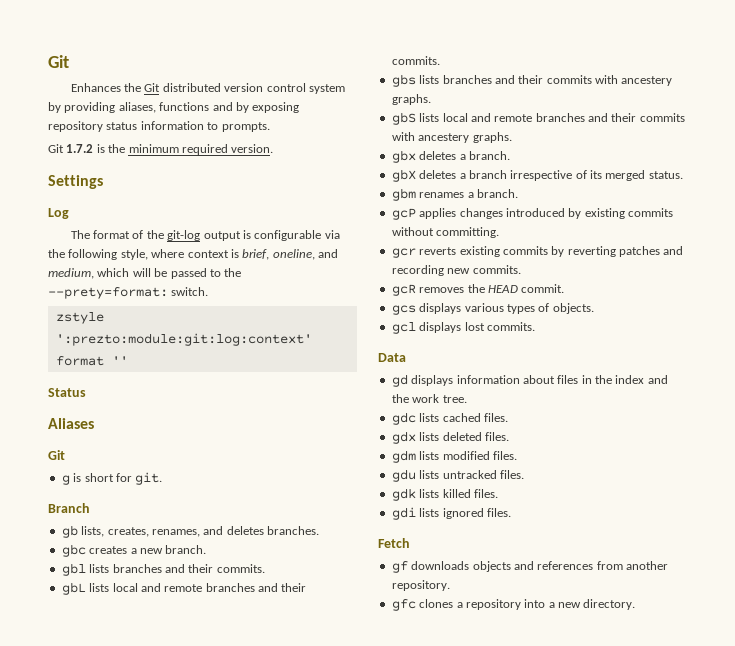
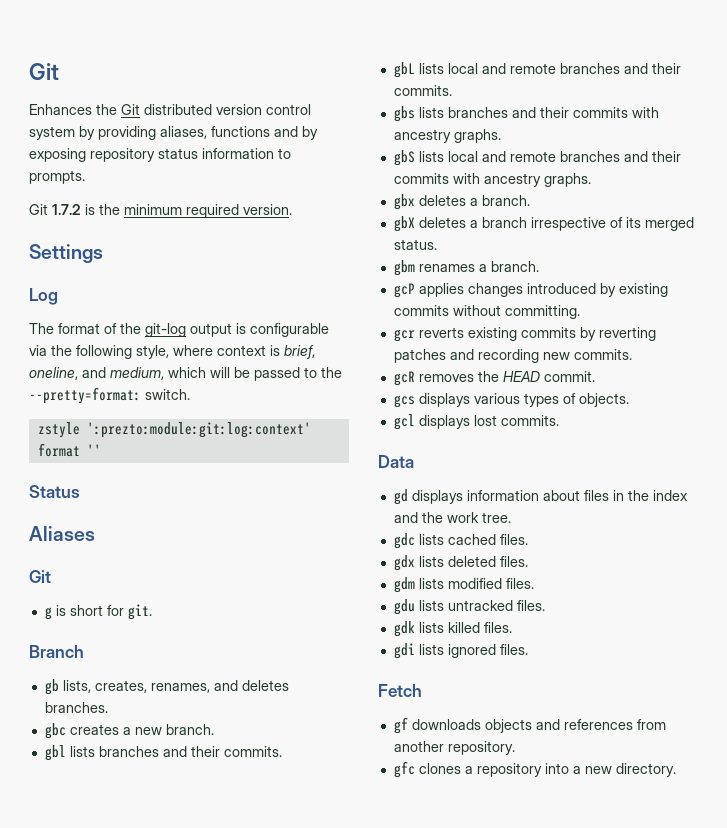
[48,287,168,299] --prety=format: -> [29,387,141,404] --pretty=format:
[621,76,673,86] ancestery -> [393,129,451,143] ancestry
[418,133,470,143] ancestery -> [483,173,541,187] ancestry

